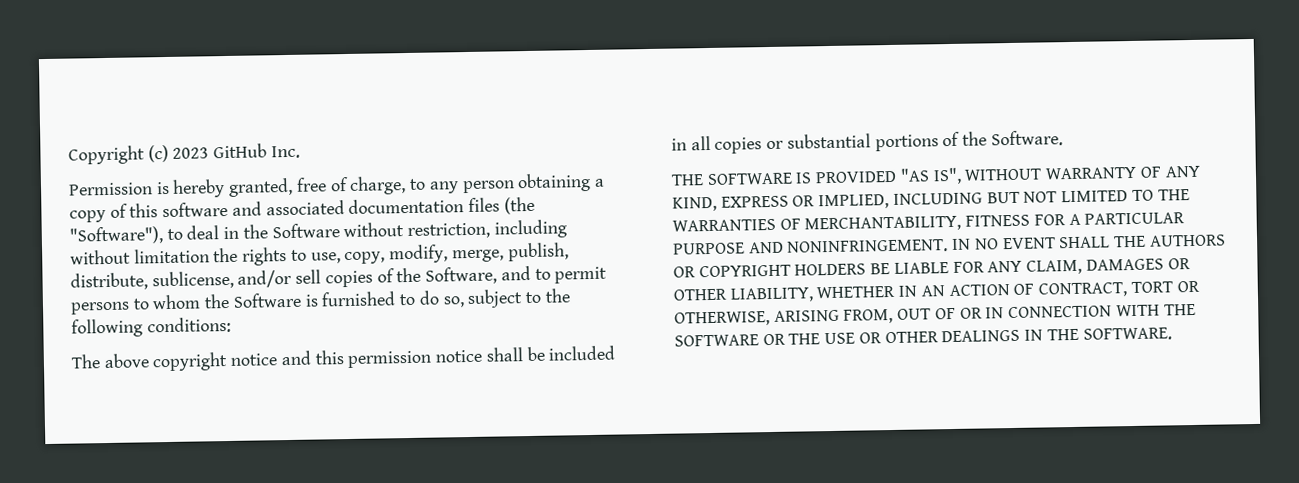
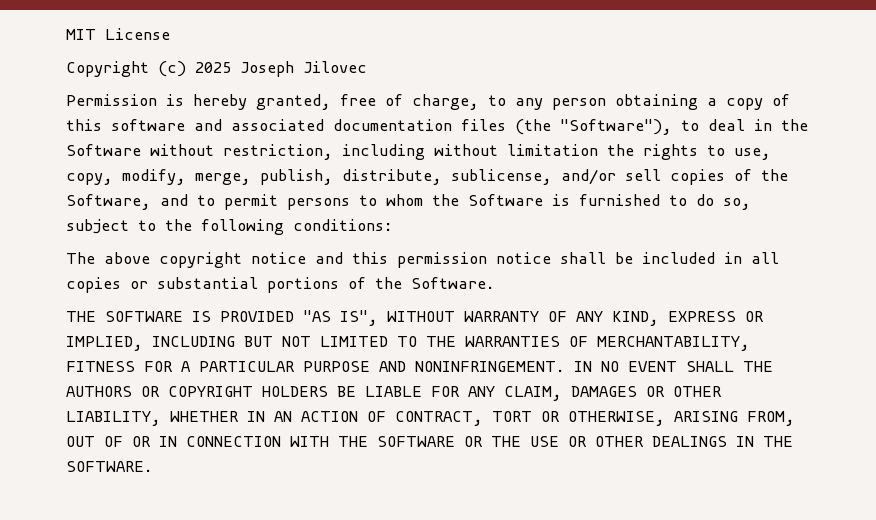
[68,143,300,165] Copyright (c) 2023 GitHub Inc. -> [66,28,170,40] [66,61,367,77] MIT License // Copyright (c) 2025 Joseph Jilovec

